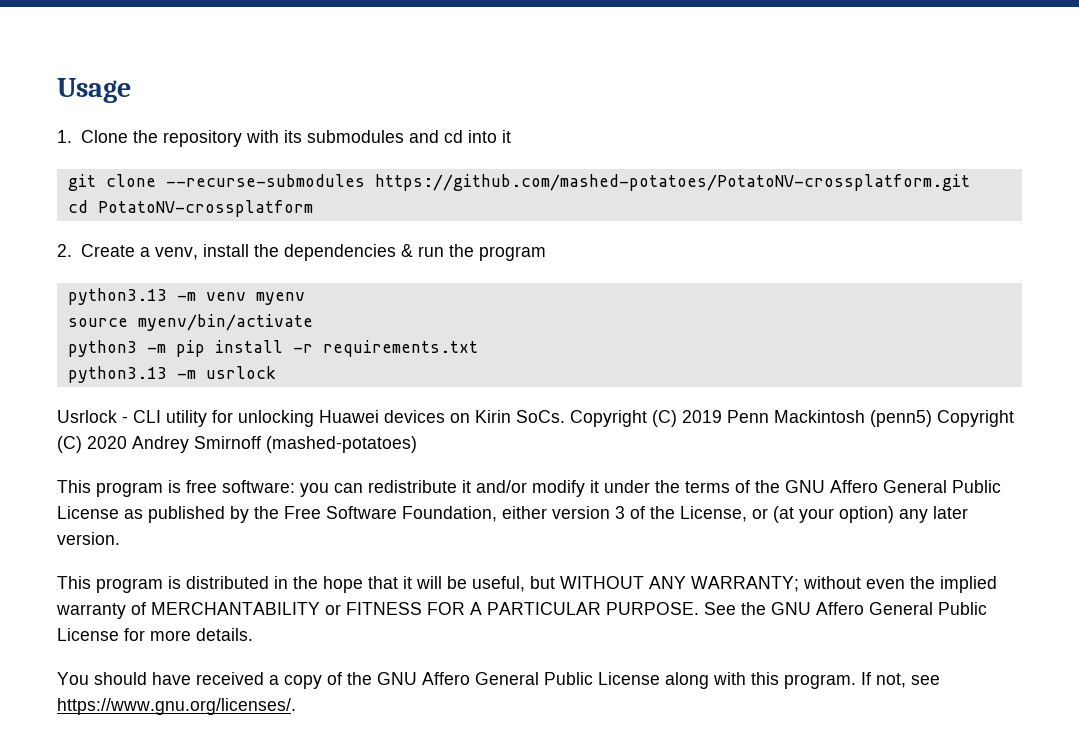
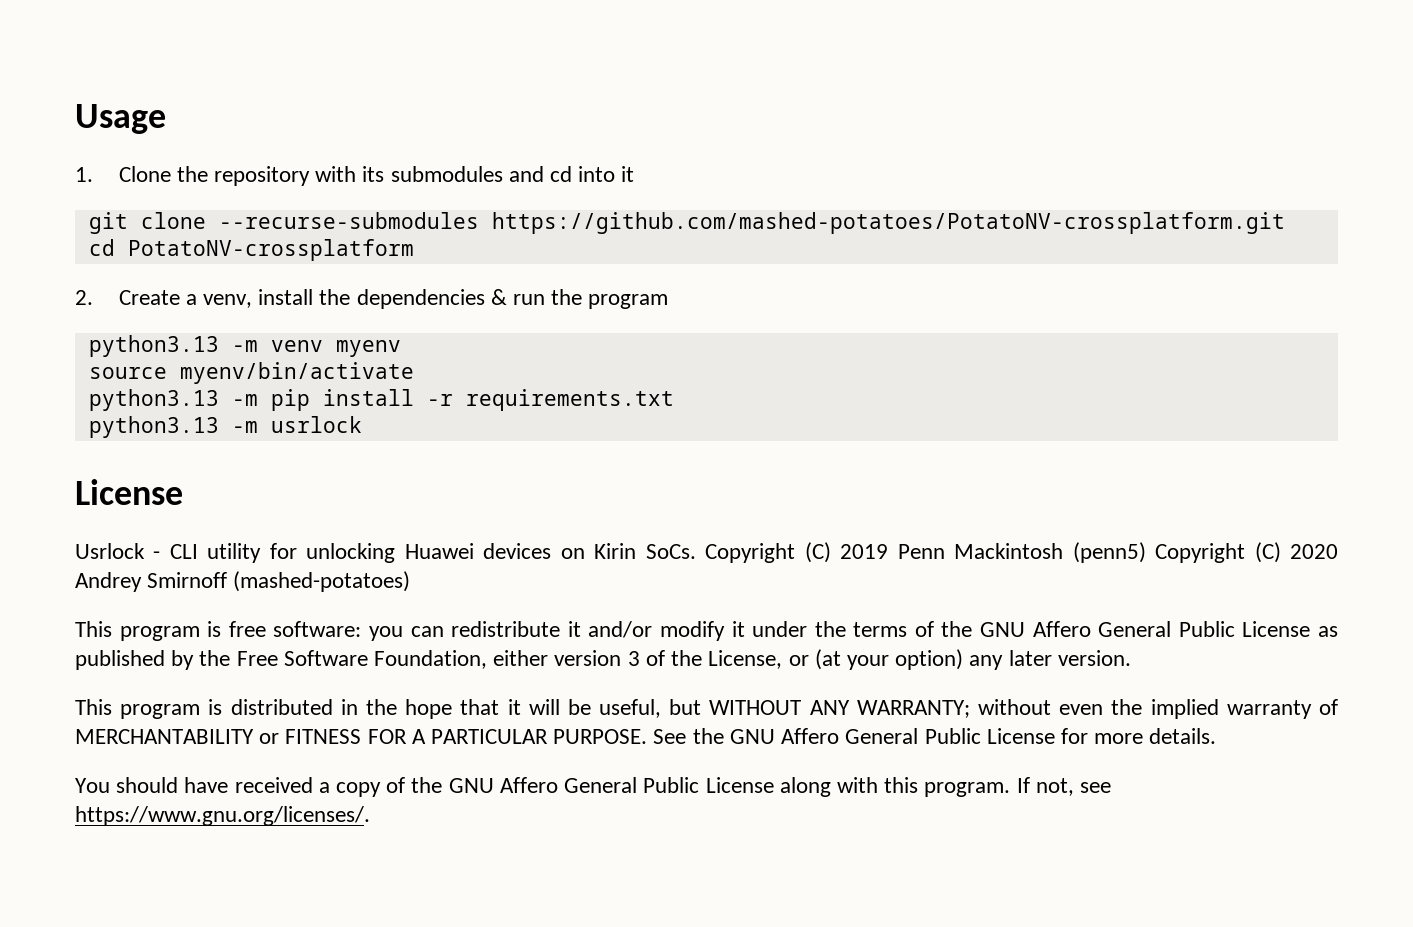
[67,340,137,357] python3 -> [88,389,219,411] python3.13
(276, 372) none -> [75,479,183,505] // License

